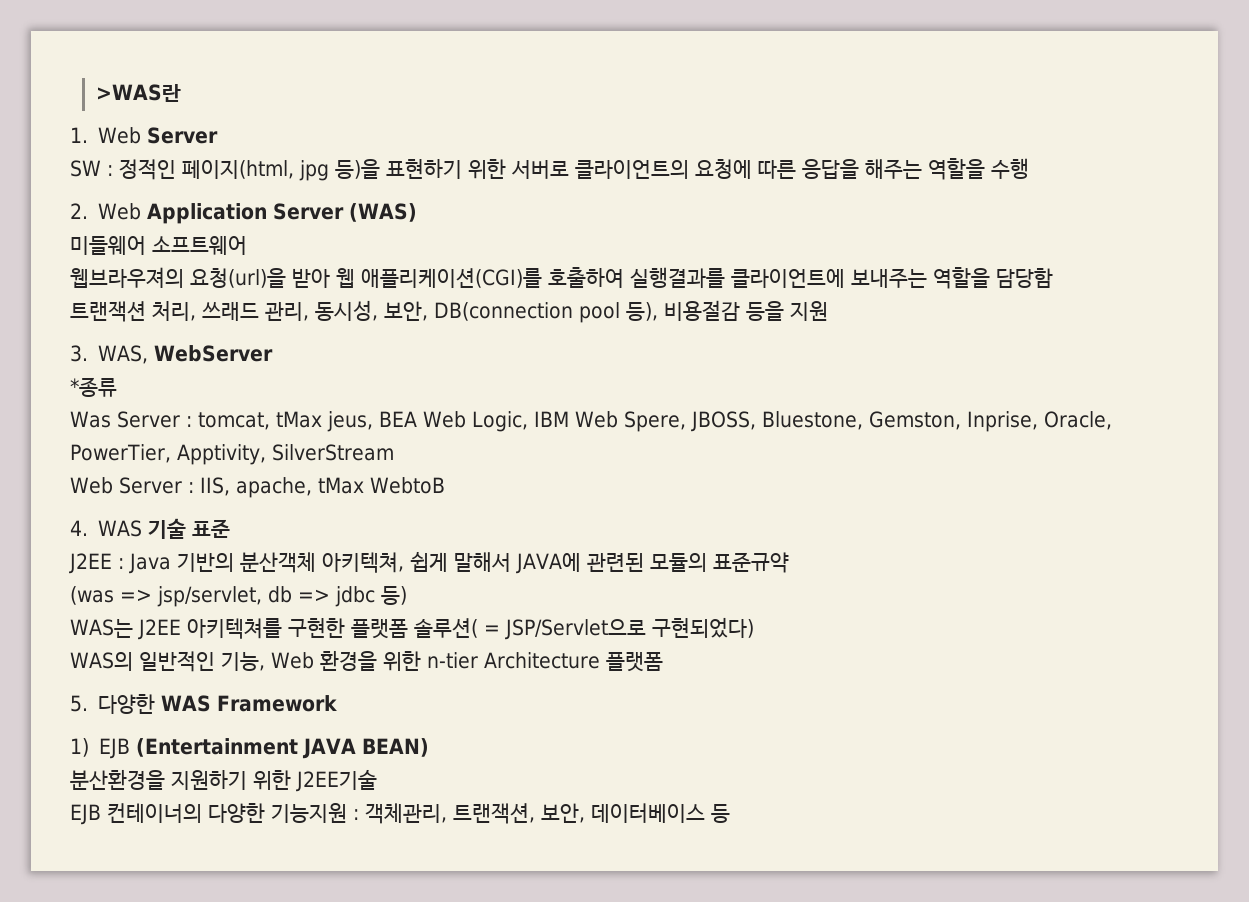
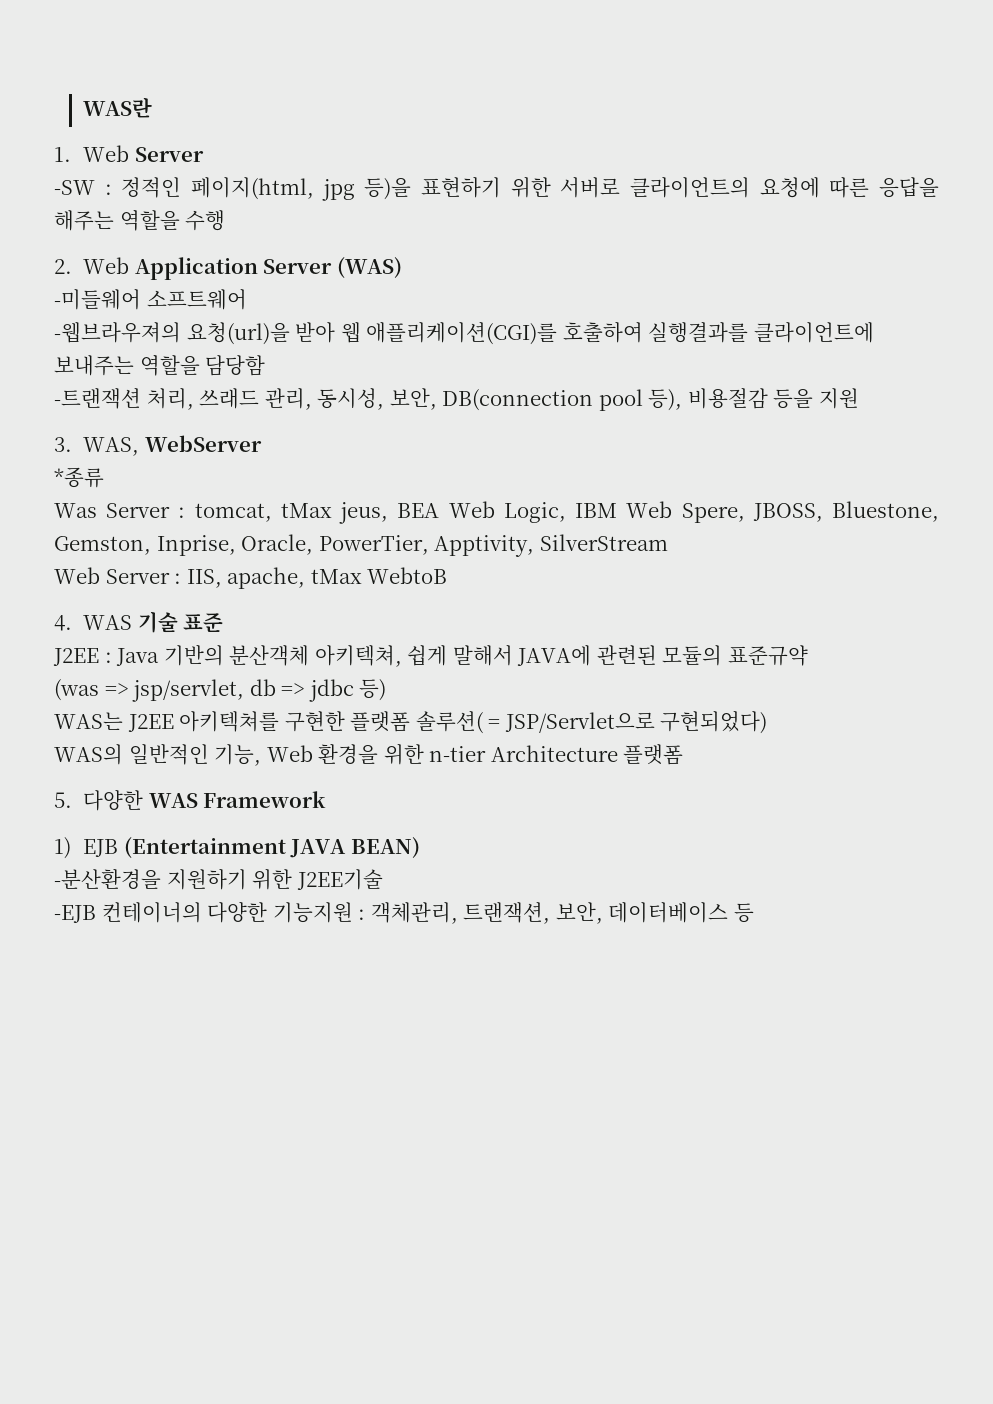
[96,84,182,102] >WAS란 -> [83,97,153,118] WAS란
[70,160,101,177] SW -> [54,180,95,195] -SW
[70,236,146,255] 미들웨어 -> [54,289,141,310] -미들웨어
[70,267,184,288] 웹브라우져의 -> [54,322,181,343] -웹브라우져의
[70,301,146,322] 트랜잭션 -> [54,388,141,409] -트랜잭션
[70,769,165,790] 분산환경을 -> [54,869,161,889] -분산환경을
[70,804,101,825] EJB -> [54,905,96,923] -EJB

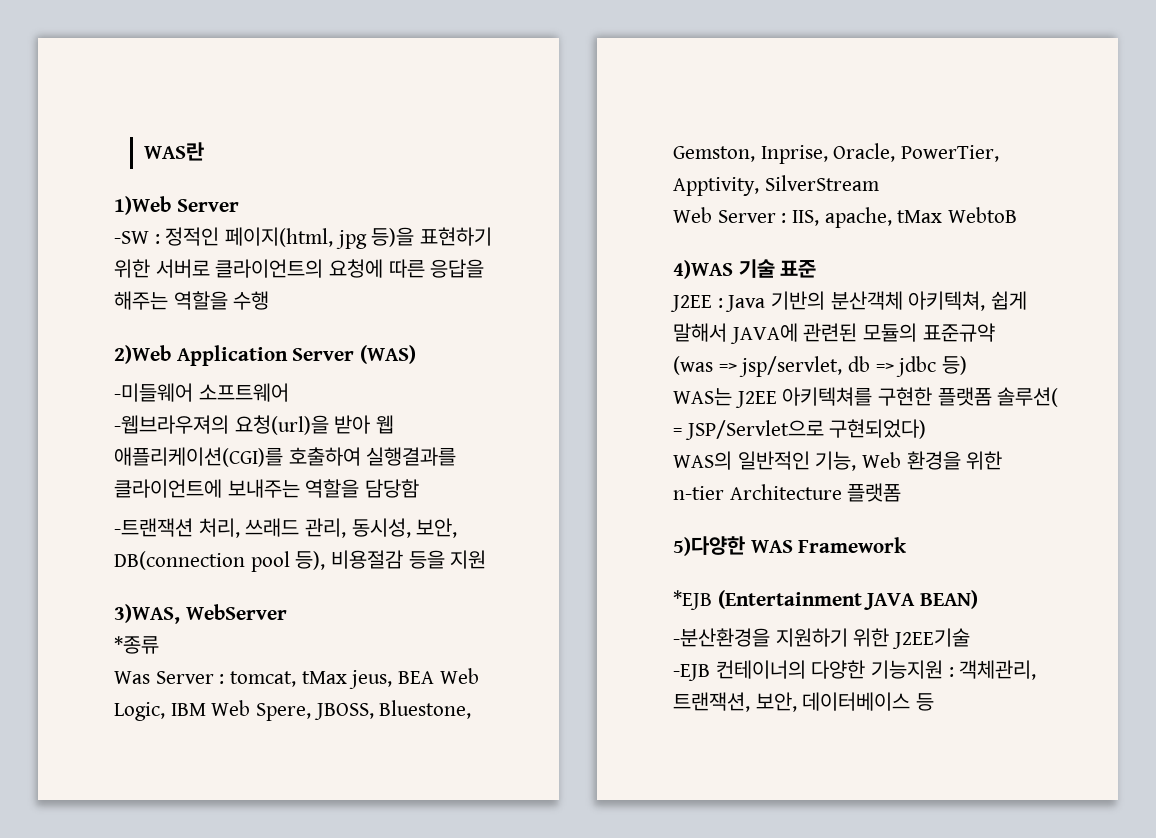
[54,145,130,162] 1. Web -> [114,196,171,215] 1)Web
[54,257,130,274] 2. Web -> [114,345,171,364] 2)Web
[54,437,140,456] 3. WAS, -> [114,604,180,624] 3)WAS,
[54,615,133,631] 4. WAS -> [673,260,733,279] 4)WAS
[54,790,144,811] 5. 다양한 -> [673,536,745,556] 5)다양한
[54,837,119,859] 1) EJB -> [673,590,712,610] *EJB

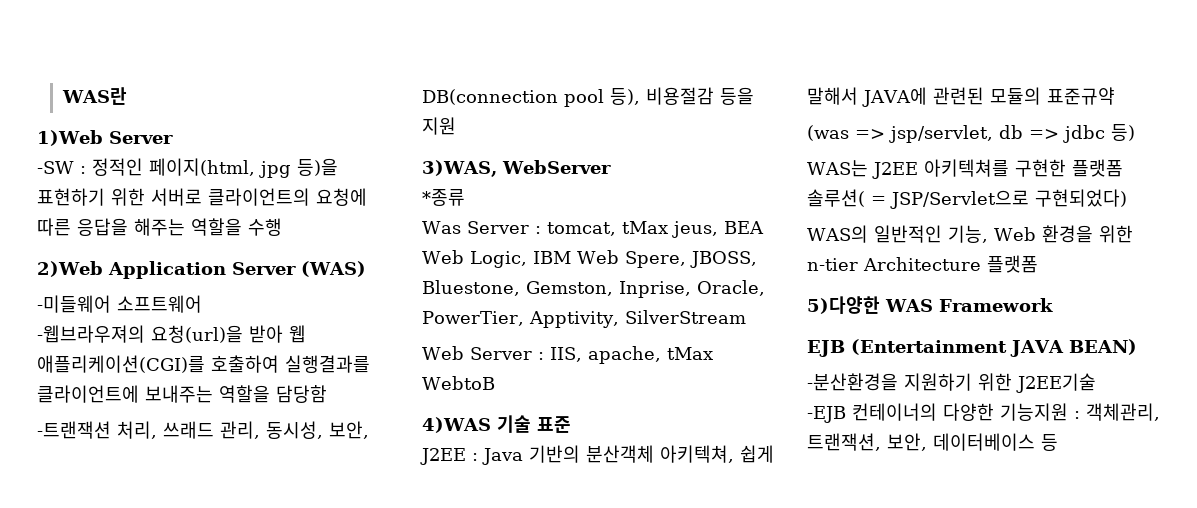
[673,590,712,610] *EJB -> [807,340,845,357] EJB

